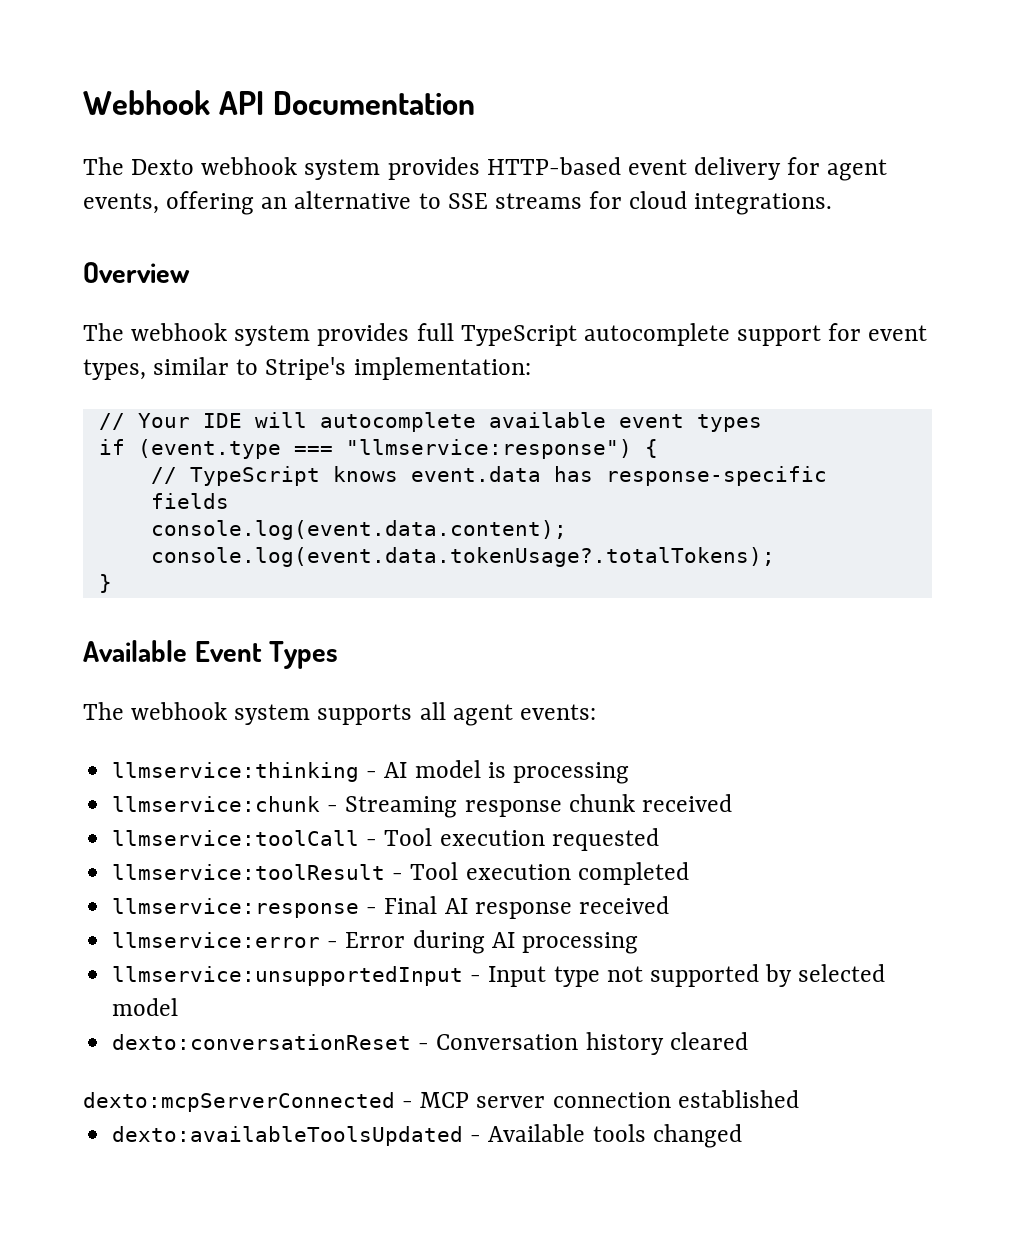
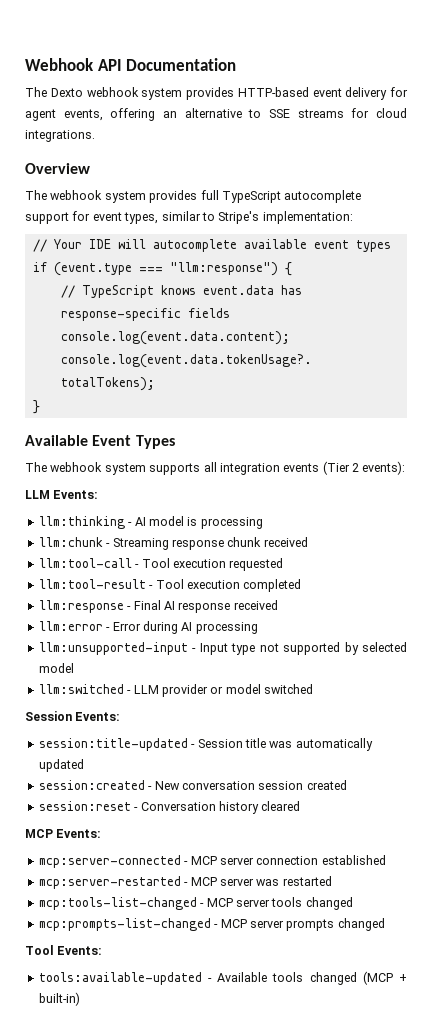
[345,439,632,459] "llmservice:response") -> [169,262,278,276] "llm:response")
[452,704,596,726] [112,762,360,782] agent events: // llmservice:thinking -> [219,461,406,475] [25,490,99,499] [38,516,125,529] integration events (Tier 2 events): // LLM Events: // llm:thinking
[112,796,321,812] llmservice:chunk -> [38,537,103,547] llm:chunk
[112,830,360,846] llmservice:toolCall -> [38,558,132,568] llm:tool-call
[112,864,386,880] llmservice:toolResult -> [38,579,146,589] llm:tool-result
[112,898,360,918] llmservice:response -> [38,600,124,613] llm:response
[112,932,321,948] llmservice:error -> [38,621,103,631] llm:error
[112,966,464,986] llmservice:unsupportedInput -> [38,642,188,655] llm:unsupported-input
[112,1034,412,1050] dexto:conversationReset -> [38,684,313,697] [25,711,121,721] [38,738,373,751] [38,759,84,772] [38,780,347,790] [38,801,131,811] llm:switched - LLM provider or model switched // Session Events: // session:title-updated - Session title was automatically updated // session:created - New conversation session created // session:reset
[83,1092,395,1112] dexto:mcpServerConnected -> [25,829,102,838] [38,855,181,868] MCP Events: // mcp:server-connected
[112,1126,464,1146] dexto:availableToolsUpdated -> [38,876,332,889] [38,897,353,910] [38,918,385,931] [25,945,103,955] [38,972,202,985] mcp:server-restarted - MCP server was restarted // mcp:tools-list-changed - MCP server tools changed // mcp:prompts-list-changed - MCP server prompts changed // Tool Events: // tools:available-updated
(742, 1136) none -> [362,971,407,985] [38,992,80,1006] (MCP + built-in)

